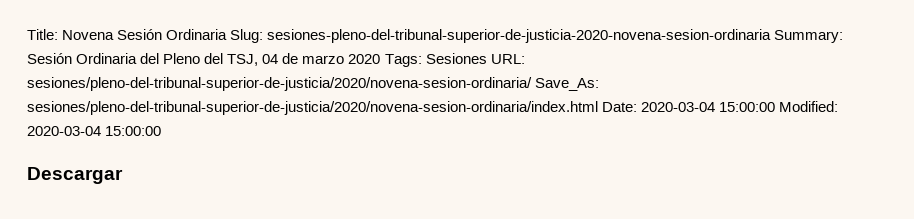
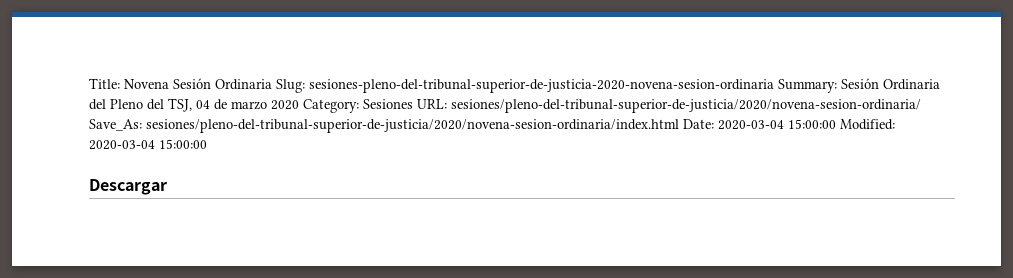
[384,54,422,67] Tags: -> [303,99,359,113] Category:

